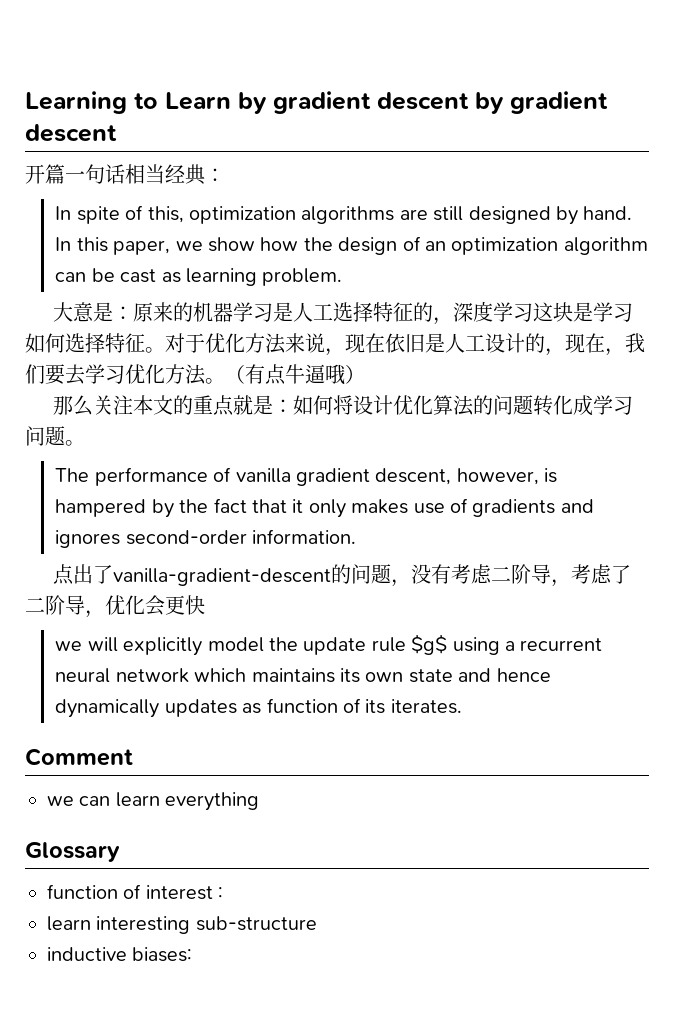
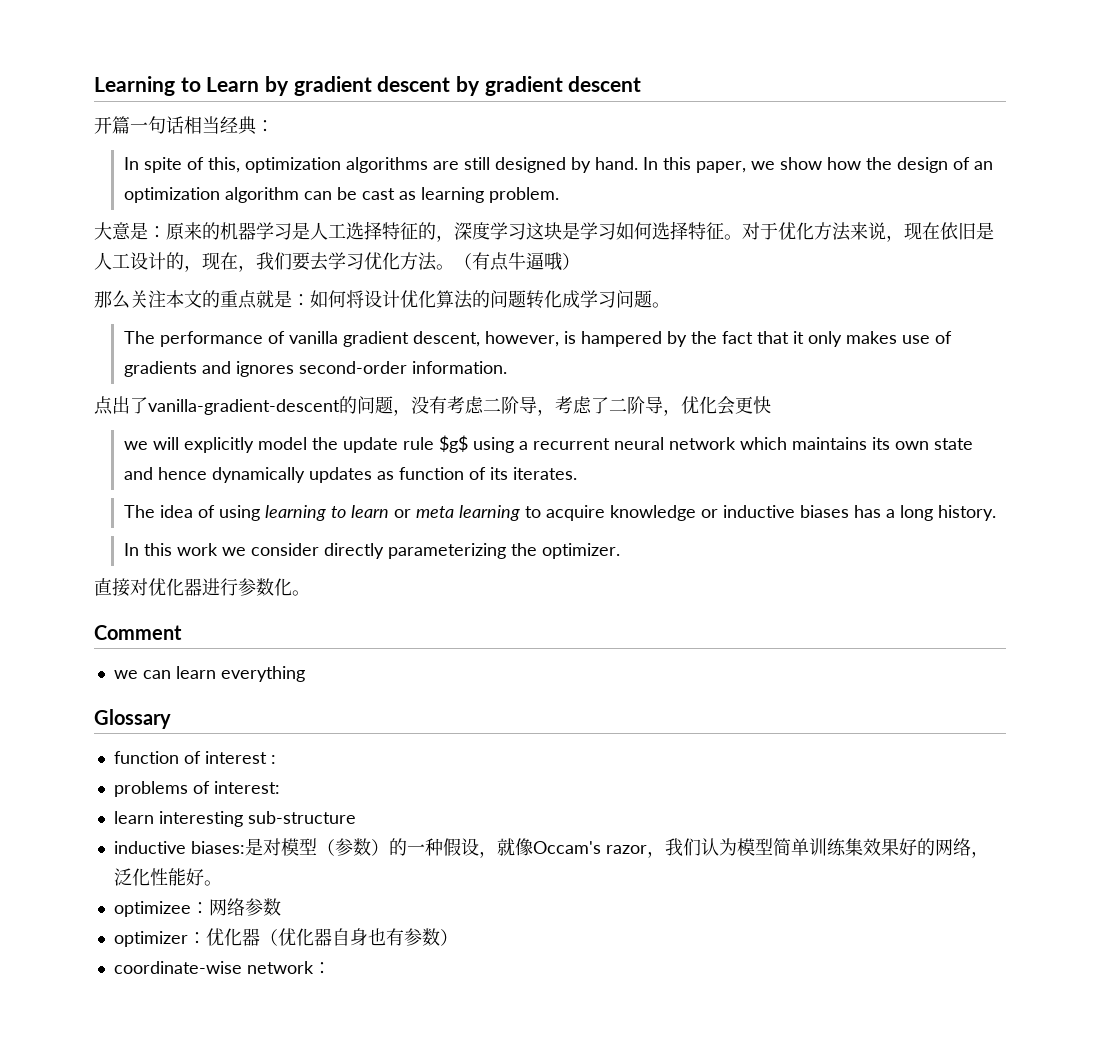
(462, 706) none -> [123,505,996,521] [123,543,620,559] [94,578,310,597] // The idea of using learning to learn or meta learning to acquire knowledge or inductive biases has a long history. // In this work we consider directly parameterizing the optimizer. // 直接对优化器进行参数化。
(224, 893) none -> [113,781,280,797] // problems of interest:
(193, 954) none -> [244,838,989,858] [113,868,222,886] [113,898,281,917] [113,928,458,947] [113,961,331,974] 是对模型（参数）的一种假设，就像Occam's razor，我们认为模型简单训练集效果好的网络，泛化性能好。 // optimizee：网络参数 // optimizer：优化器（优化器自身也有参数） // coordinate-wise network：

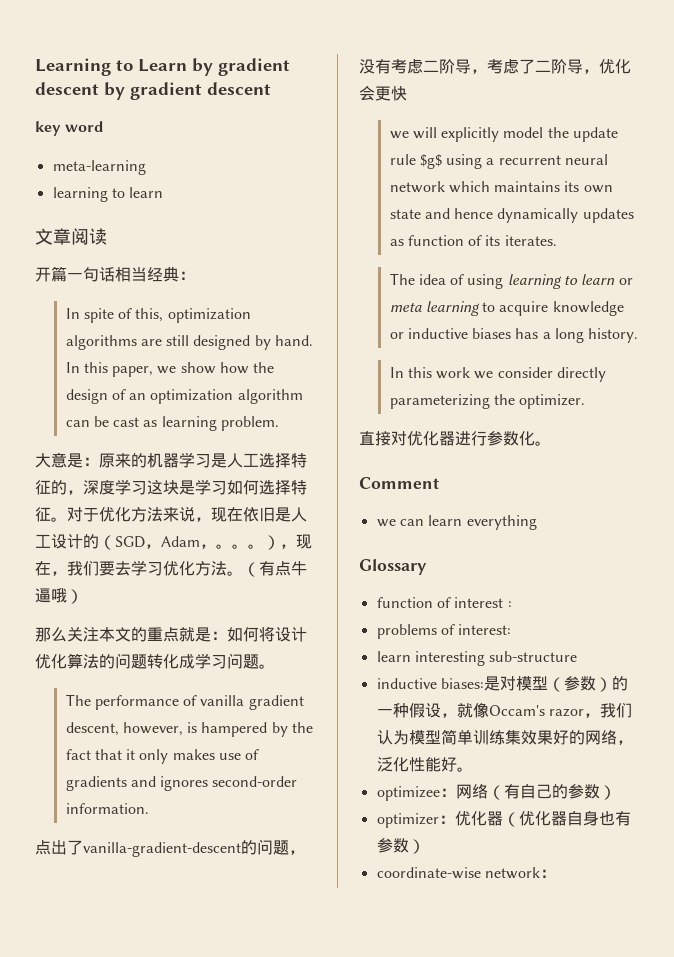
(642, 84) none -> [35,121,104,136] [52,160,146,175] [52,187,164,202] [35,228,107,245] // key word // meta-learning // learning to learn // 文章阅读
(184, 261) none -> [99,535,280,550] （SGD，Adam，。。。）
[244,898,281,916] 参数 -> [487,784,616,800] （有自己的参数）

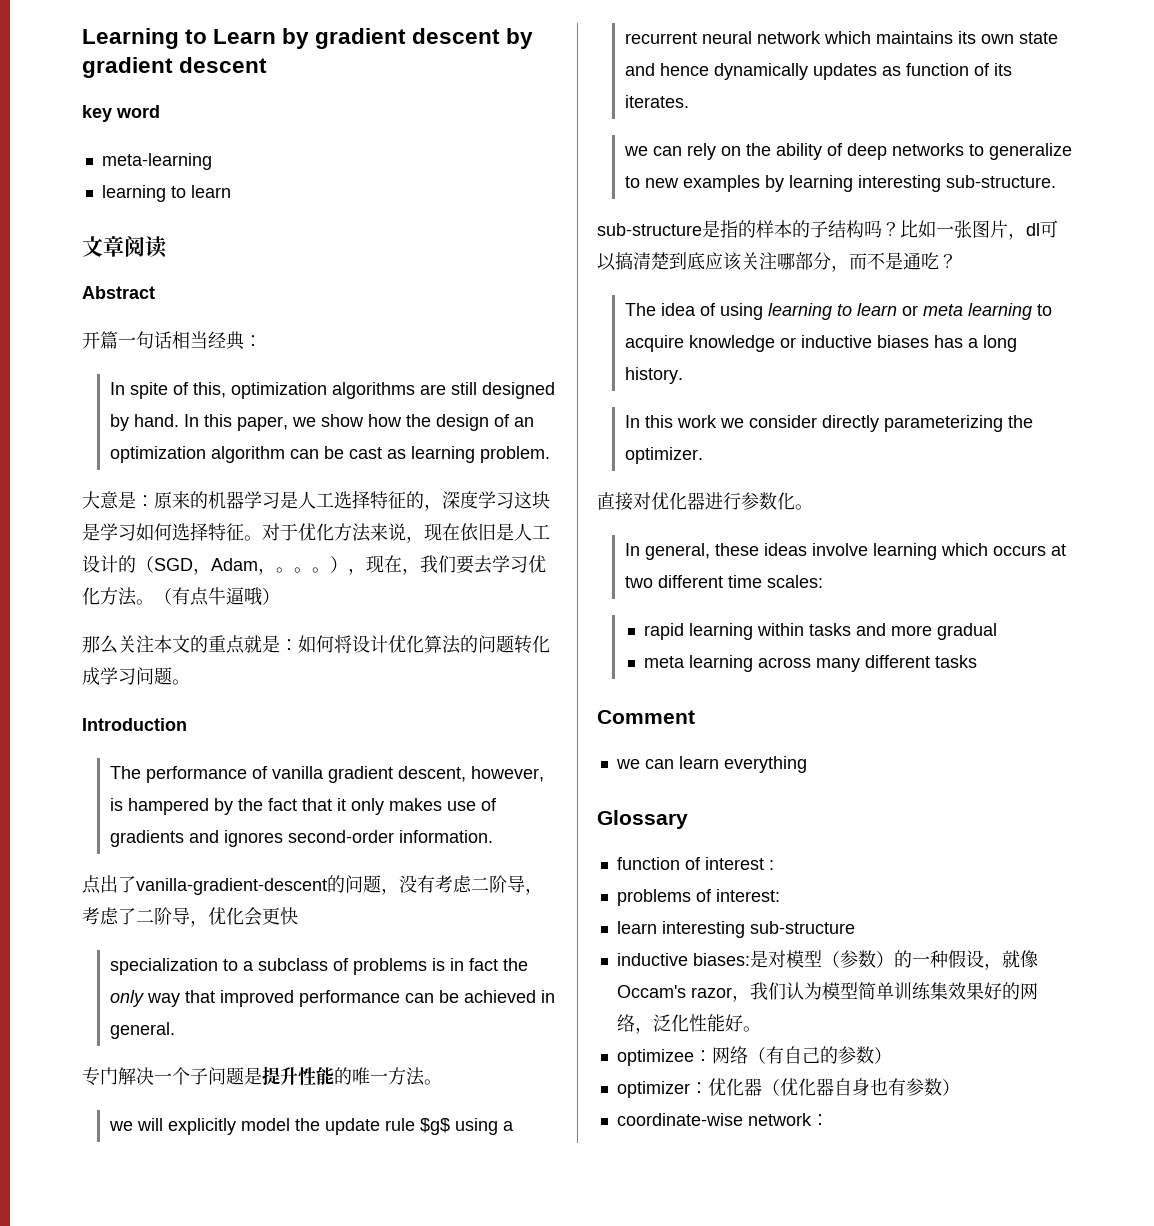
(107, 236) none -> [82,286,155,299] // Abstract
(275, 666) none -> [82,718,187,731] // Introduction
(407, 93) none -> [109,958,528,975] [109,990,555,1007] [109,1022,175,1039] [82,1066,442,1086] // specialization to a subclass of problems is in fact the only way that improved performance can be achieved in general. // 专门解决一个子问题是提升性能的唯一方法。
(557, 240) none -> [623,143,1072,160] [624,175,1056,192] [597,220,1058,240] [597,252,957,272] // we can rely on the ability of deep networks to generalize to new examples by learning interesting sub-structure. // sub-structure是指的样本的子结构吗？比如一张图片，dl可以搞清楚到底应该关注哪部分，而不是通吃？
(551, 443) none -> [624,543,1066,560] [624,575,823,588] [644,623,998,640] [644,655,978,672] // In general, these ideas involve learning which occurs at two different time scales: // rapid learning within tasks and more gradual // meta learning across many different tasks

